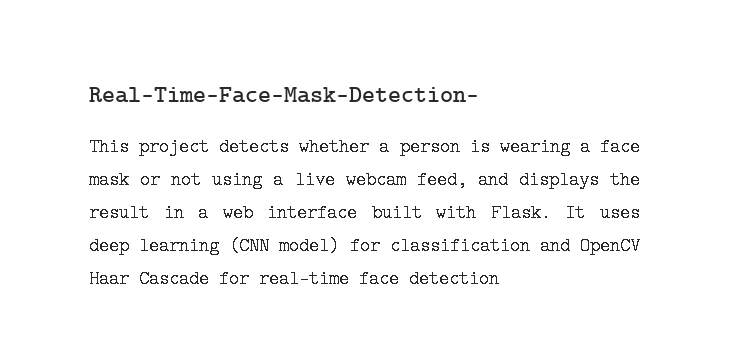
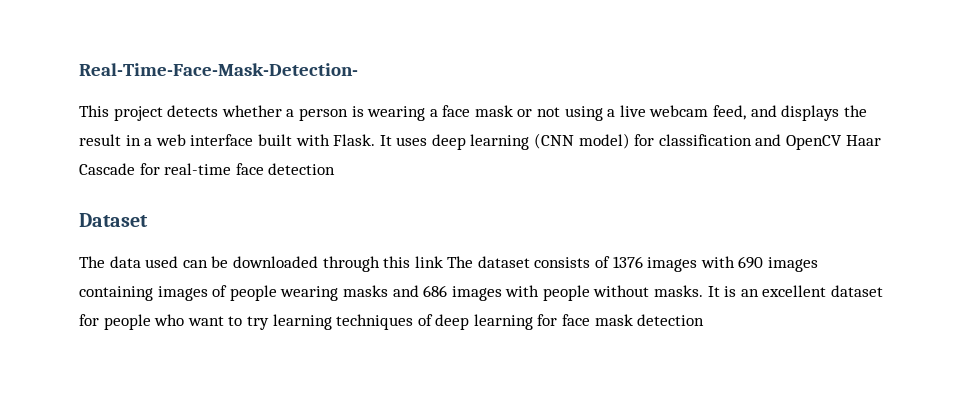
(499, 279) none -> [79,213,148,227] [79,256,819,272] [79,285,884,301] [79,314,705,330] // Dataset // The data used can be downloaded through this link The dataset consists of 1376 images with 690 images containing images of people wearing masks and 686 images with people without masks. It is an excellent dataset for people who want to try learning techniques of deep learning for face mask detection

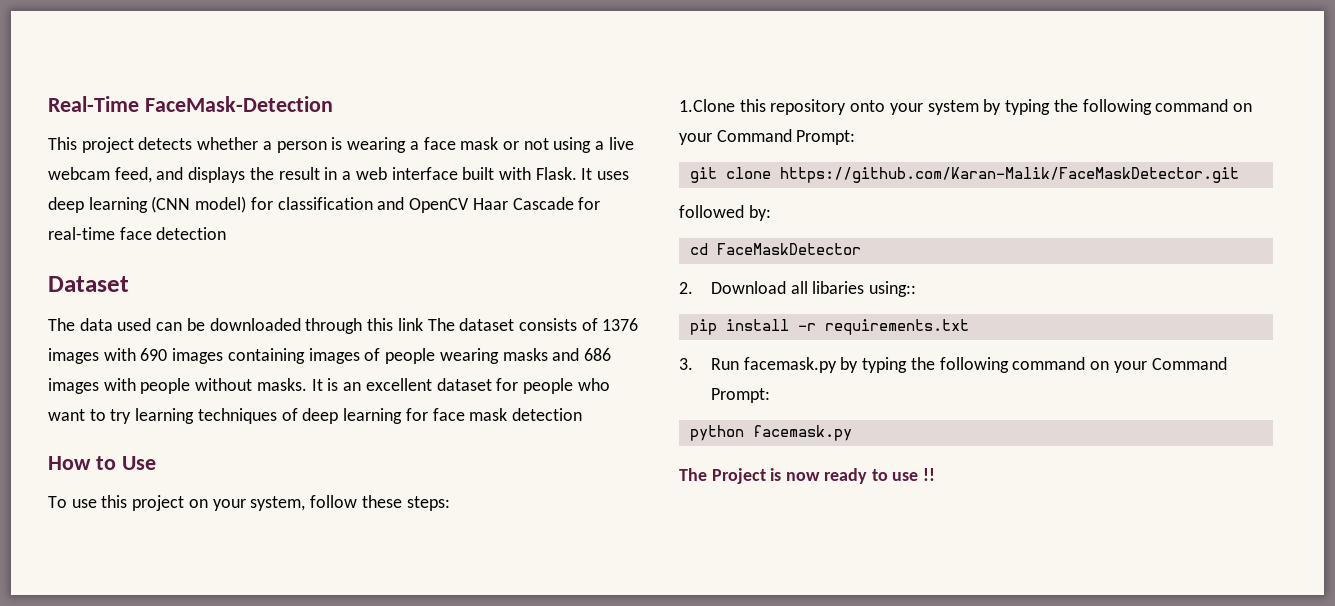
[79,63,358,76] Real-Time-Face-Mask-Detection- -> [48,96,333,112] Real-Time FaceMask-Detection
(705, 320) none -> [48,456,156,470] [48,495,450,511] [679,99,1252,115] [679,129,856,145] [689,167,1239,183] [679,205,771,221] [689,243,861,255] [679,281,917,297] [689,319,969,335] [679,357,1227,373] [710,388,770,403] [689,425,852,441] [679,468,936,484] // How to Use // To use this project on your system, follow these steps: // 1.Clone this repository onto your system by typing the following command on your Command Prompt: // git clone https://github.com/Karan-Malik/FaceMaskDetector.git // followed by: // cd FaceMaskDetector // 2. Download all libaries using:: // pip install -r requirements.txt // 3. Run facemask.py by typing the following command on your Command Prompt: // python facemask.py // The Project is now ready to use !!

